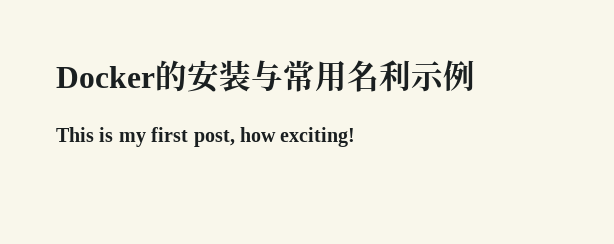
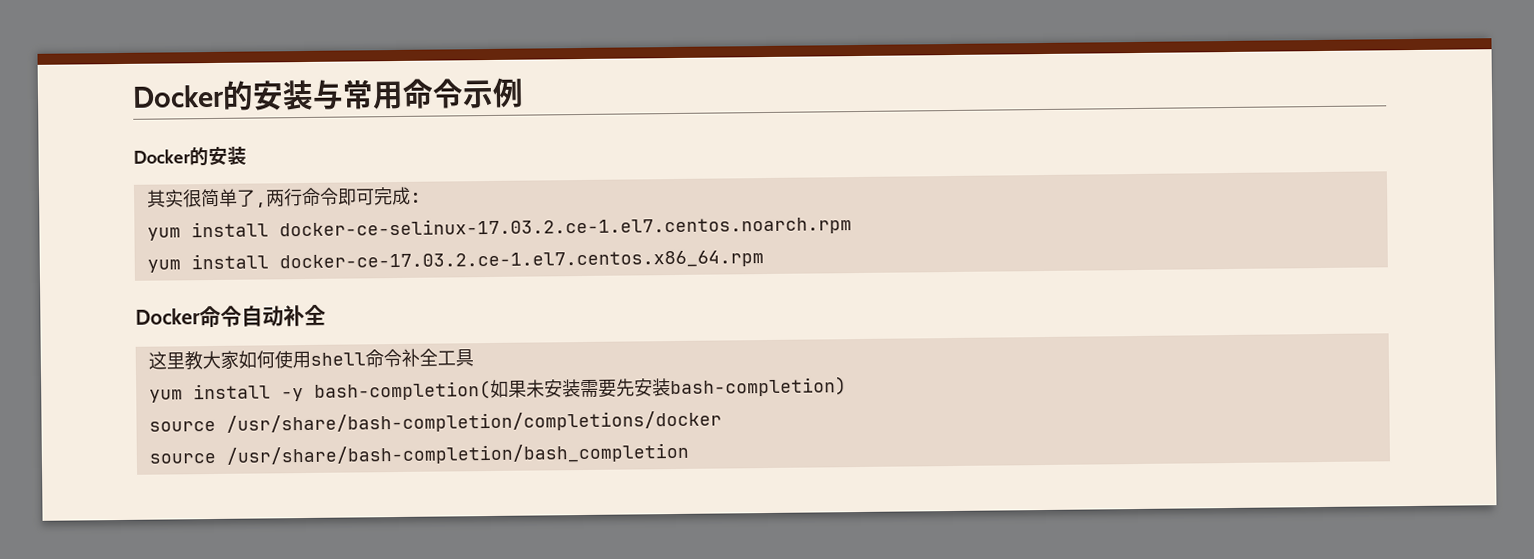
[347,60,411,92] 名利 -> [402,78,464,109] 命令
[56,127,356,147] This is my first post, how exciting! -> [133,146,247,167] [145,186,422,208] [146,215,852,241] [146,250,764,273] [135,304,326,328] [147,348,474,371] [148,376,847,403] [148,410,722,434] [148,442,689,466] Docker的安装 // 其实很简单了,两行命令即可完成: // yum install docker-ce-selinux-17.03.2.ce-1.el7.centos.noarch.rpm // yum install docker-ce-17.03.2.ce-1.el7.centos.x86_64.rpm // Docker命令自动补全 // 这里教大家如何使用shell命令补全工具 // yum install -y bash-completion(如果未安装需要先安装bash-completion) // source /usr/share/bash-completion/completions/docker // source /usr/share/bash-completion/bash_completion

